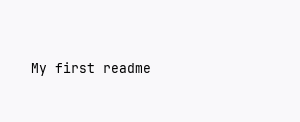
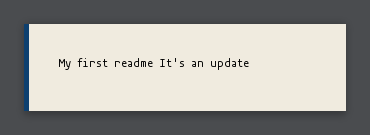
(151, 68) none -> [159,58,249,70] It's an update

